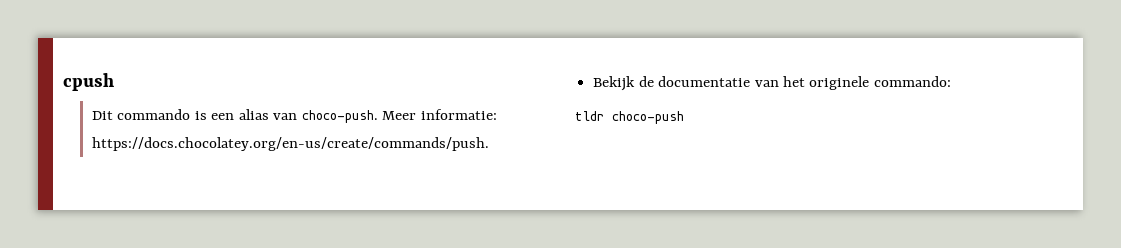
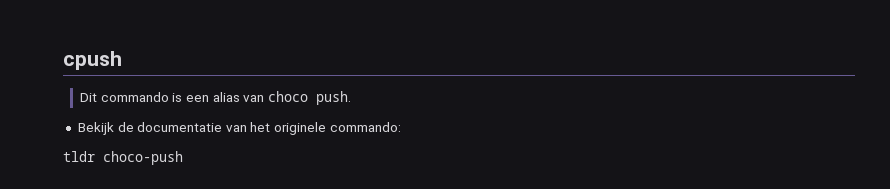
[301,109,497,123] [91,137,489,151] choco-push. Meer informatie: https://docs.chocolatey.org/en-us/create/commands/push. -> [267,91,351,105] choco push.

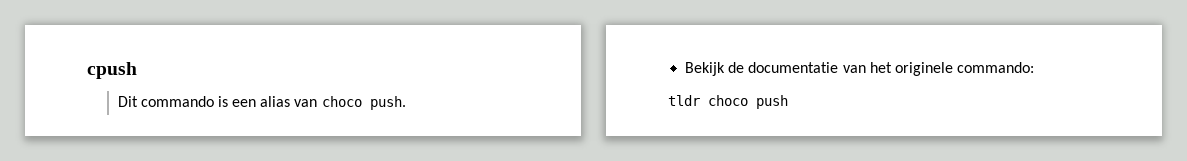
[103,151,183,165] choco-push -> [708,95,788,109] choco push

